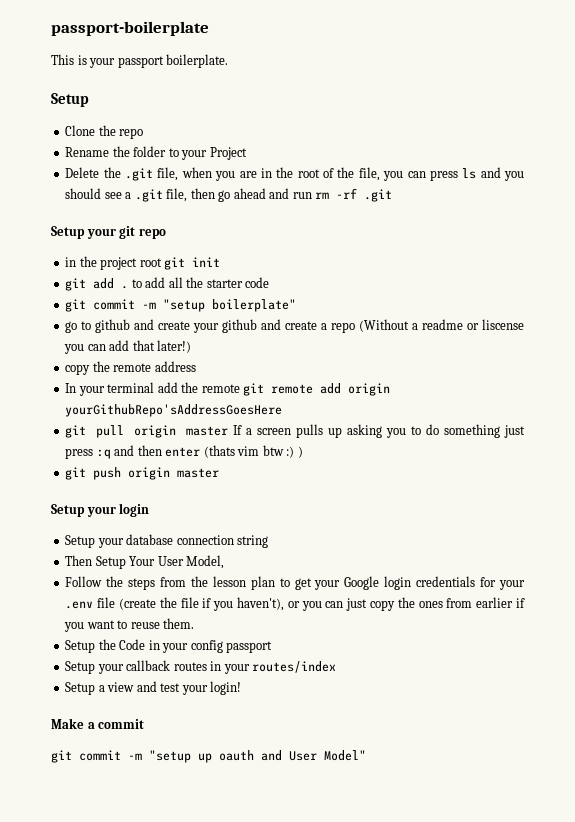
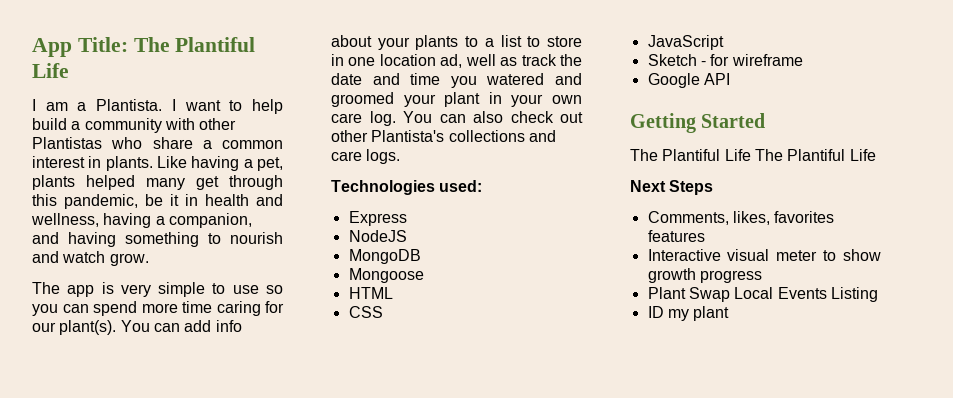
[51,21,209,36] [51,54,229,68] [51,93,89,107] [65,125,144,139] [65,146,247,160] [65,167,524,181] [65,188,393,202] [51,226,166,239] [65,256,221,270] [65,277,270,291] [65,299,297,312] [65,319,525,333] [64,340,192,354] [65,361,196,375] [65,382,391,396] [65,404,283,417] [65,424,525,438] [65,445,303,459] [65,467,220,480] [51,503,150,517] [65,534,269,548] [65,555,225,569] [65,576,525,590] [65,597,525,611] [64,618,195,632] [65,639,273,653] [65,660,337,674] [65,681,242,695] [51,718,145,729] [51,750,366,763] passport-boilerplate // This is your passport boilerplate. // Setup // Clone the repo // Rename the folder to your Project // Delete the .git file, when you are in the root of the file, you can press ls and you should see a .git file, then go ahead and run rm -rf .git // Setup your git repo // in the project root git init // git add . to add all the starter code // git commit -m "setup boilerplate" // go to github and create your github and create a repo (Without a readme or liscense you can add that later!) // copy the remote address // In your terminal add the remote git remote add origin yourGithubRepo'sAddressGoesHere // git pull origin master If a screen pulls up asking you to do something just press :q and then enter (thats vim btw :) ) // git push origin master // Setup your login // Setup your database connection string // Then Setup Your User Model, // Follow the steps from the lesson plan to get your Google login credentials for your .env file (create the file if you haven't), or you can just copy the ones from earlier if you want to reuse them. // Setup the Code in your config passport // Setup your callback routes in your routes/index // Setup a view and test your login! // Make a commit // git commit -m "setup up oauth and User Model" -> [32,37,256,57] [32,63,69,78] [32,99,283,114] [32,118,237,133] [32,137,283,149] [32,156,283,171] [32,175,283,190] [32,194,283,209] [31,213,252,228] [32,232,283,247] [32,251,149,266] [32,282,283,297] [32,301,284,316] [32,320,242,335] [331,35,582,50] [331,54,582,68] [331,73,582,88] [331,92,582,107] [331,111,583,126] [331,130,556,142] [331,149,401,164] [331,180,483,195] [348,211,407,226] [348,230,407,242] [348,249,421,264] [348,268,424,283] [348,287,393,299] [348,306,383,318] [647,35,724,50] [647,54,803,66] [647,73,730,88] [630,113,766,133] [630,149,876,161] [630,180,714,195] [647,211,835,225] [647,230,705,242] [647,249,881,261] [647,268,762,283] [647,287,878,302] [647,306,730,321] App Title: The Plantiful Life // I am a Plantista. I want to help build a community with other Plantistas who share a common interest in plants. Like having a pet, plants helped many get through this pandemic, be it in health and wellness, having a companion, and having something to nourish and watch grow. // The app is very simple to use so you can spend more time caring for our plant(s). You can add info about your plants to a list to store in one location ad, well as track the date and time you watered and groomed your plant in your own care log. You can also check out other Plantista's collections and care logs. // Technologies used: // Express // NodeJS // MongoDB // Mongoose // HTML // CSS // JavaScript // Sketch - for wireframe // Google API // Getting Started // The Plantiful Life The Plantiful Life // Next Steps // Comments, likes, favorites features // Interactive visual meter to show growth progress // Plant Swap Local Events Listing // ID my plant

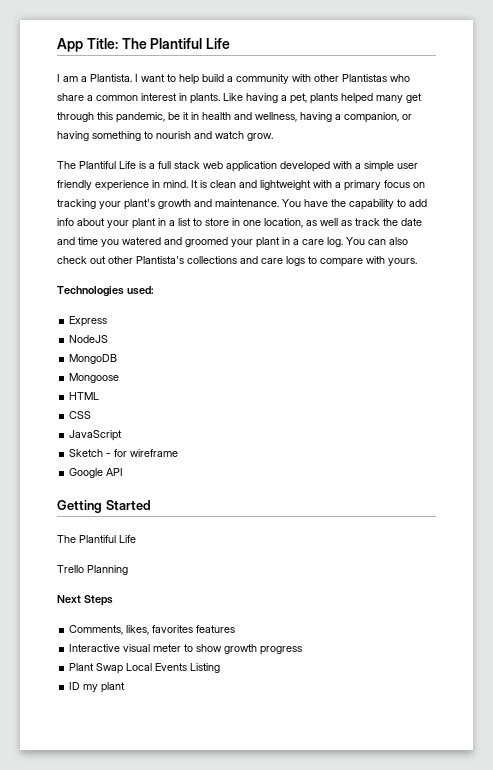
[32,232,59,244] and -> [402,114,412,120] or
[67,282,283,297] [32,301,284,316] [32,320,180,335] app is very simple to use so you can spend more time caring for our plant(s). You can -> [79,161,418,172] [57,180,425,191] [57,199,406,210] Plantiful Life is a full stack web application developed with a simple user friendly experience in mind. It is clean and lightweight with a primary focus on tracking your plant's growth and maintenance. You have the capability to
[415,35,479,50] plants to -> [132,218,166,229] plant in
[379,54,463,68] location ad, -> [264,218,317,228] location, as
[511,94,582,107] your own -> [293,239,299,245] a
[366,149,401,164] logs. -> [286,256,417,267] logs to compare with yours.
[754,149,876,161] The Plantiful Life -> [57,565,128,575] // Trello Planning

